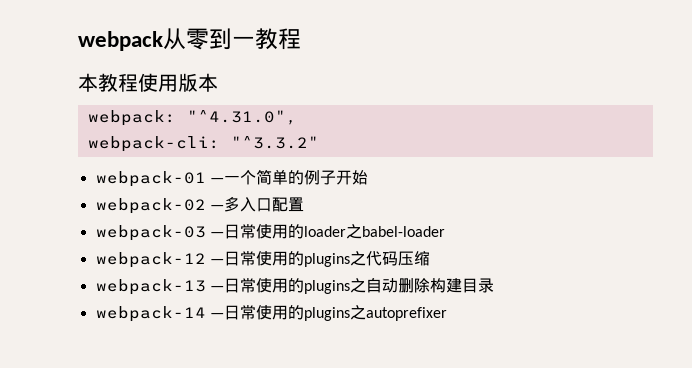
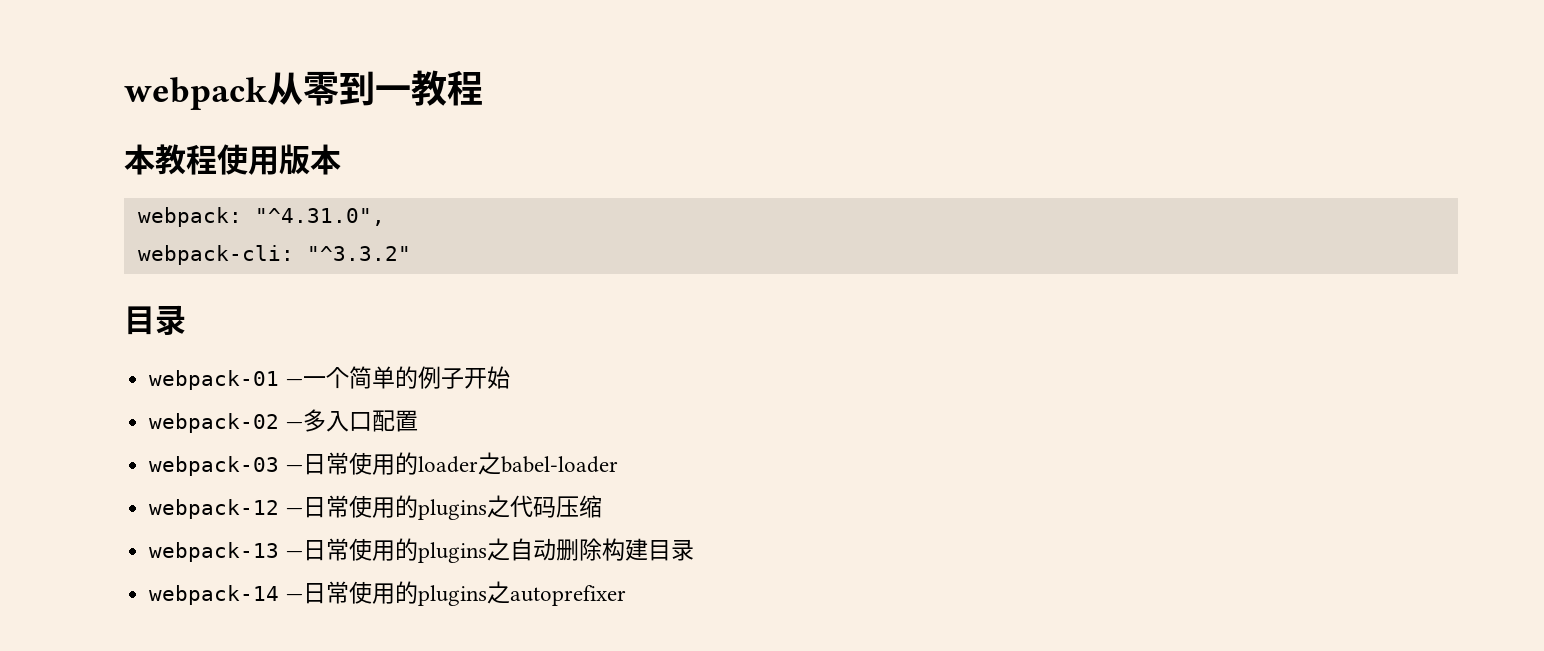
(319, 142) none -> [124,305,186,336] // 目录

